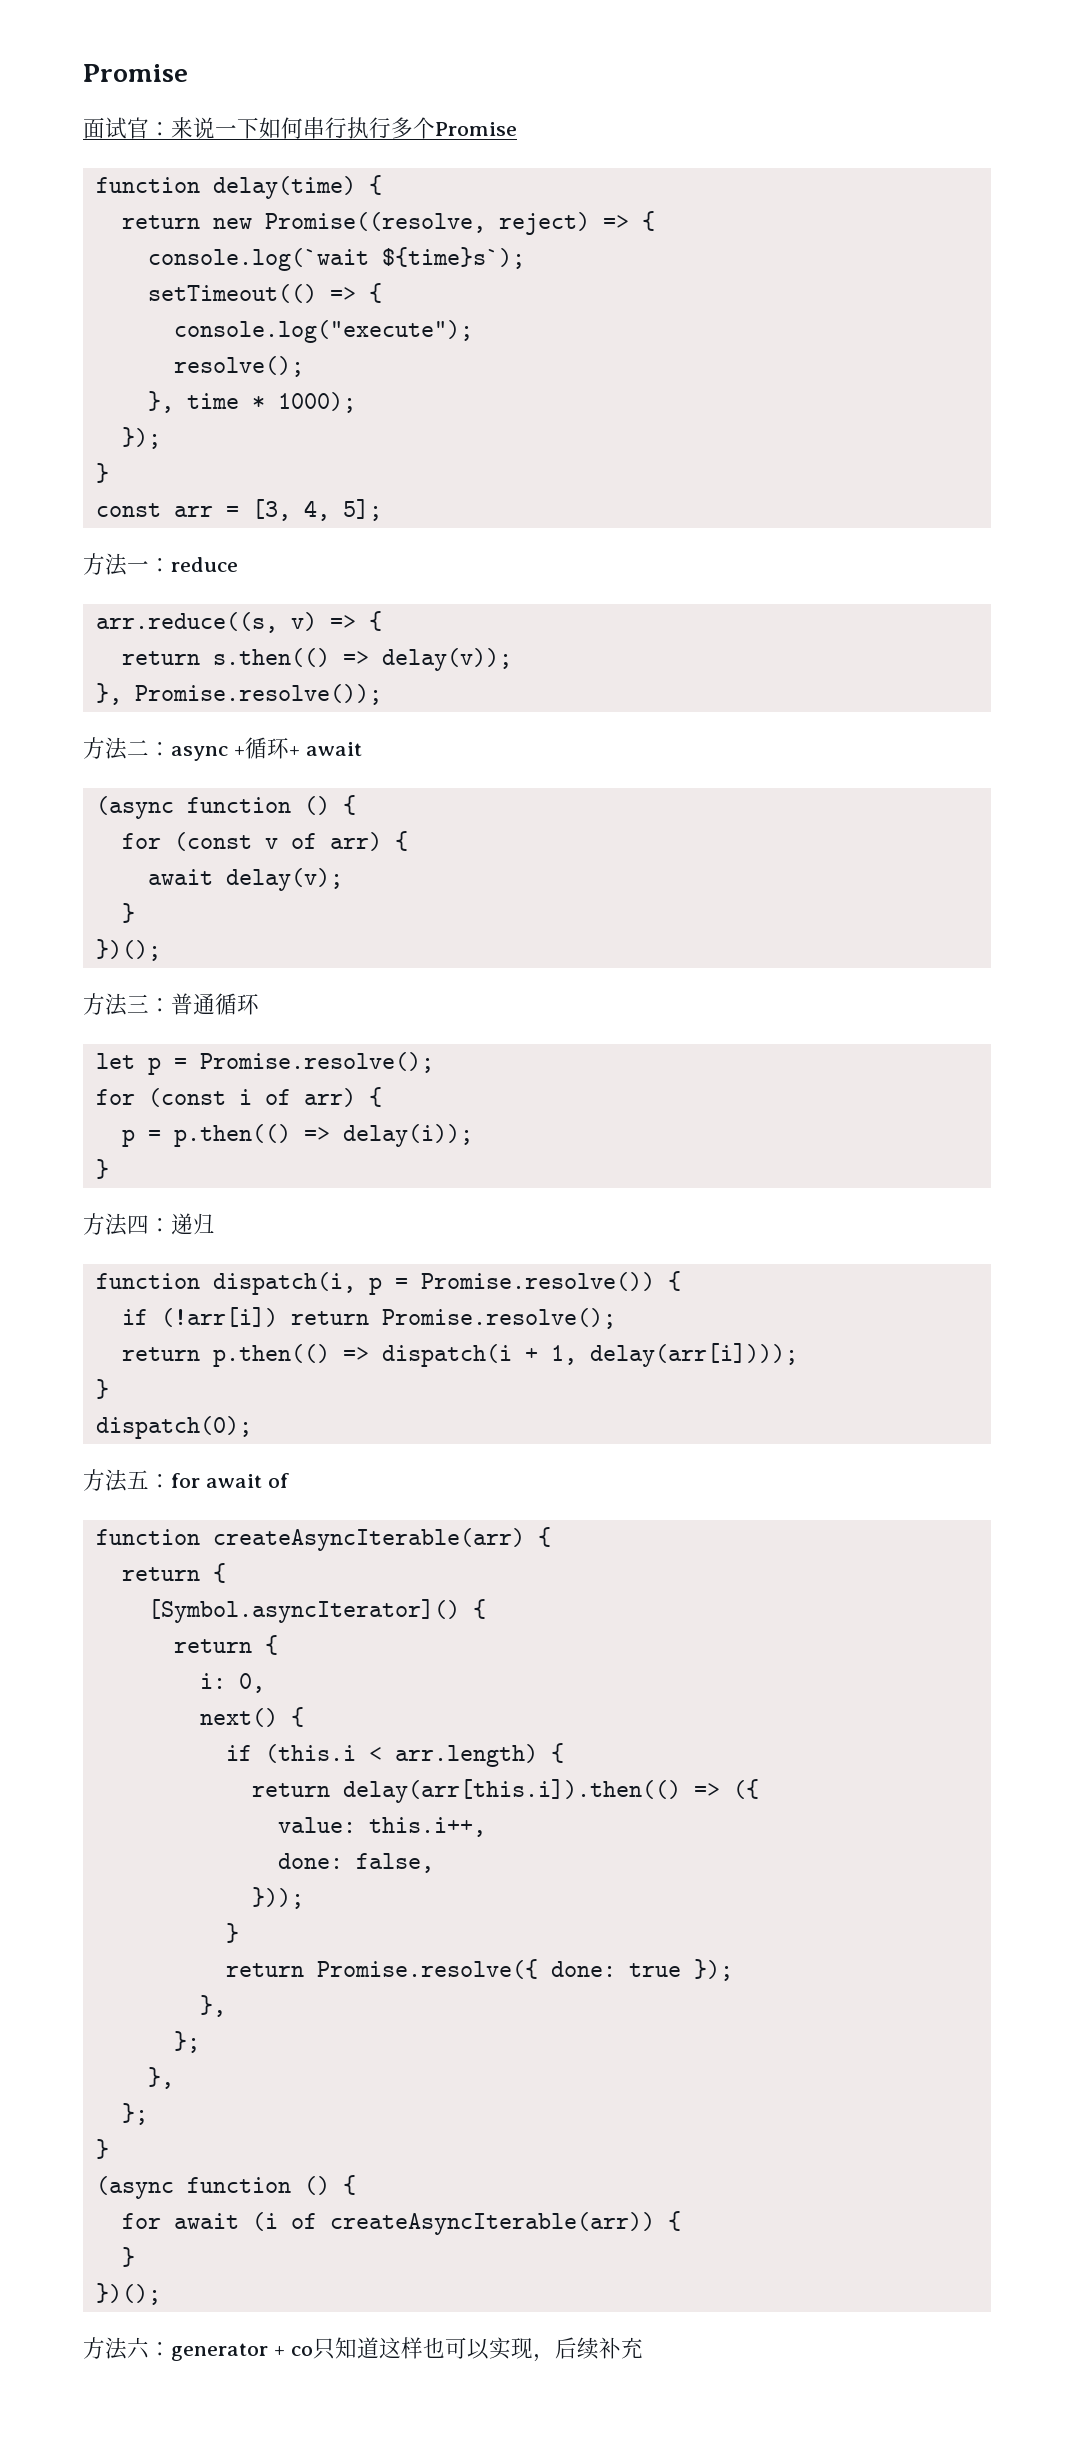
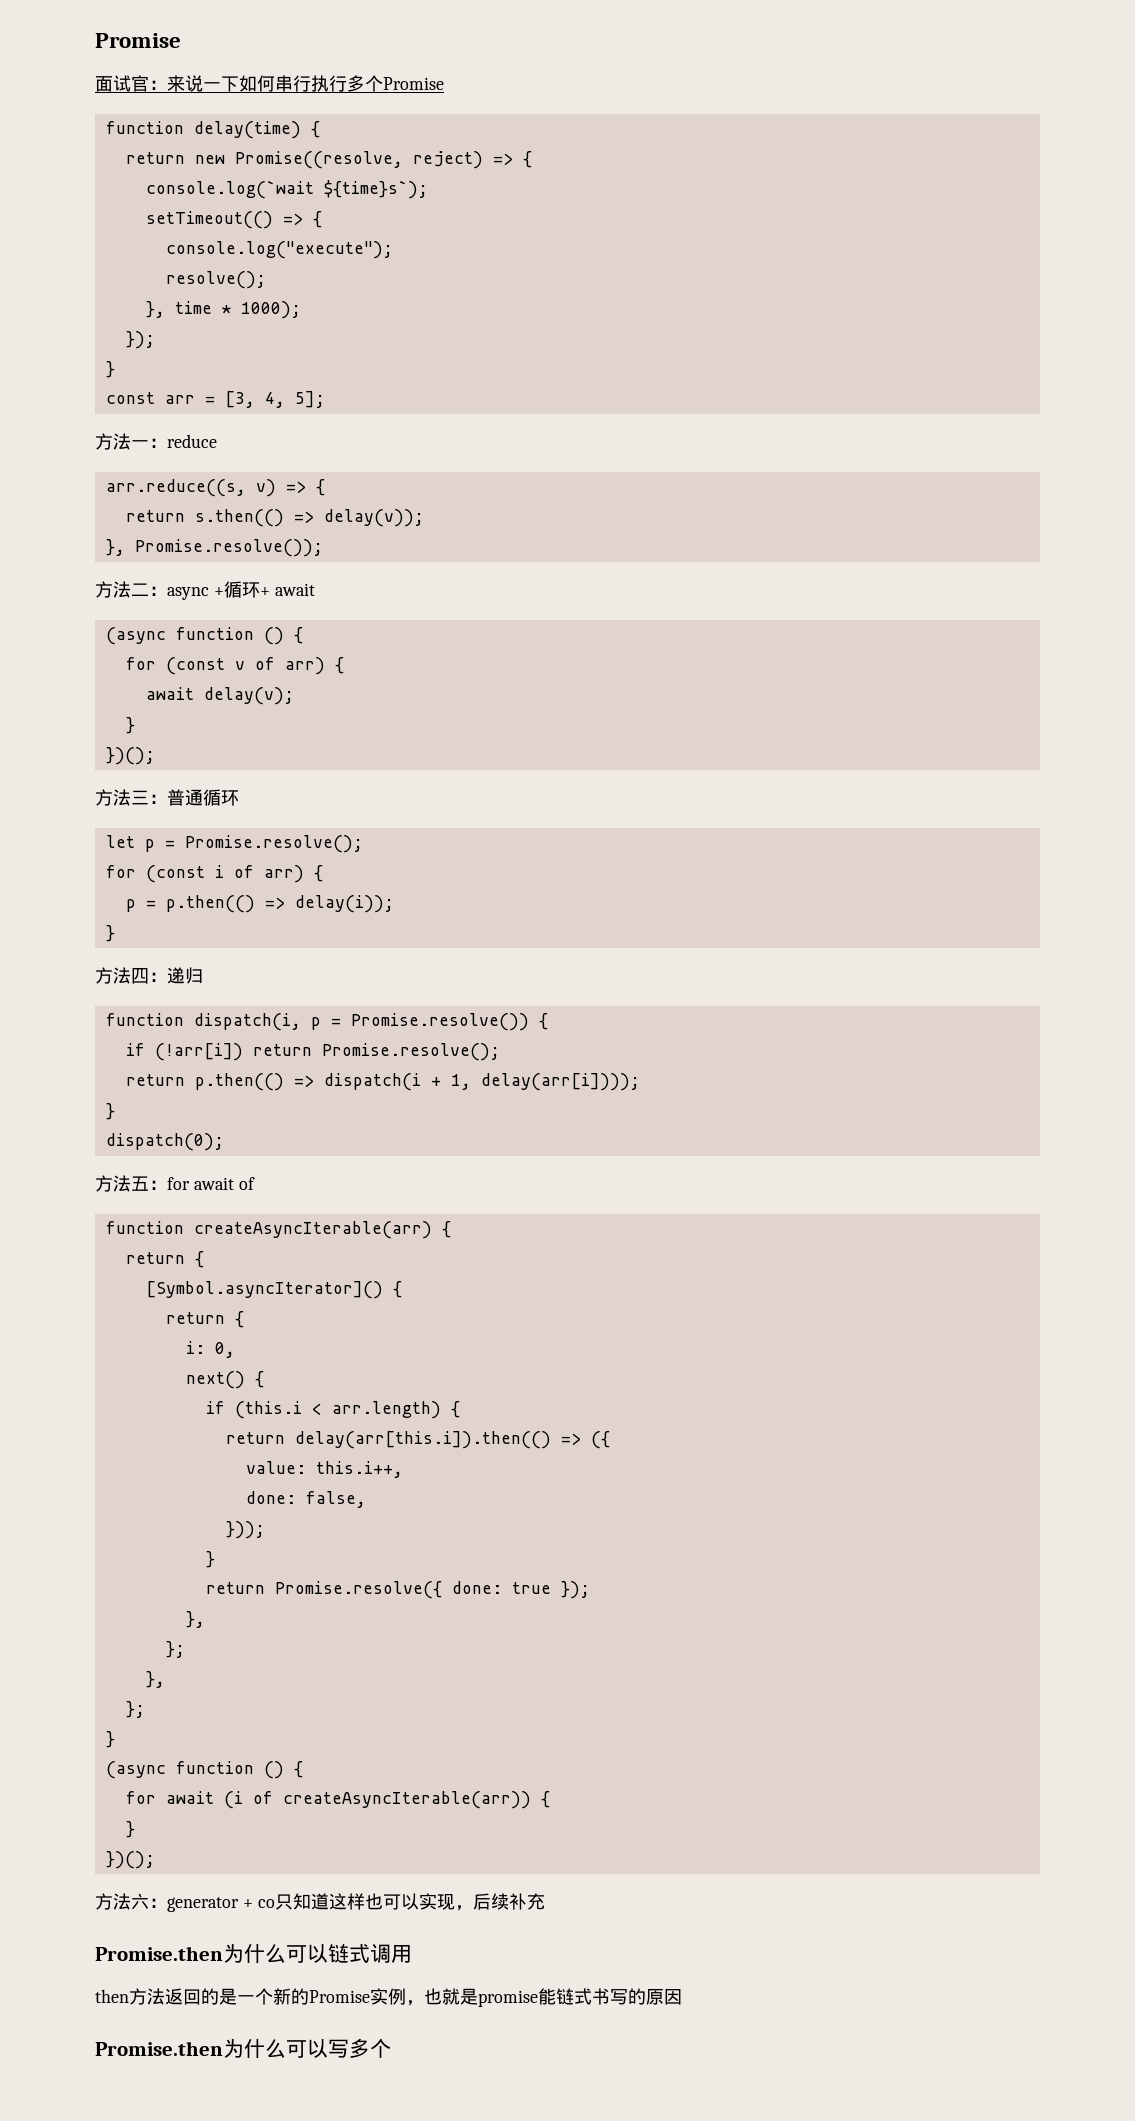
(643, 2348) none -> [95,1943,412,1964] [95,1988,682,2007] [95,2038,391,2059] // Promise.then为什么可以链式调用 // then方法返回的是一个新的Promise实例，也就是promise能链式书写的原因 // Promise.then为什么可以写多个

